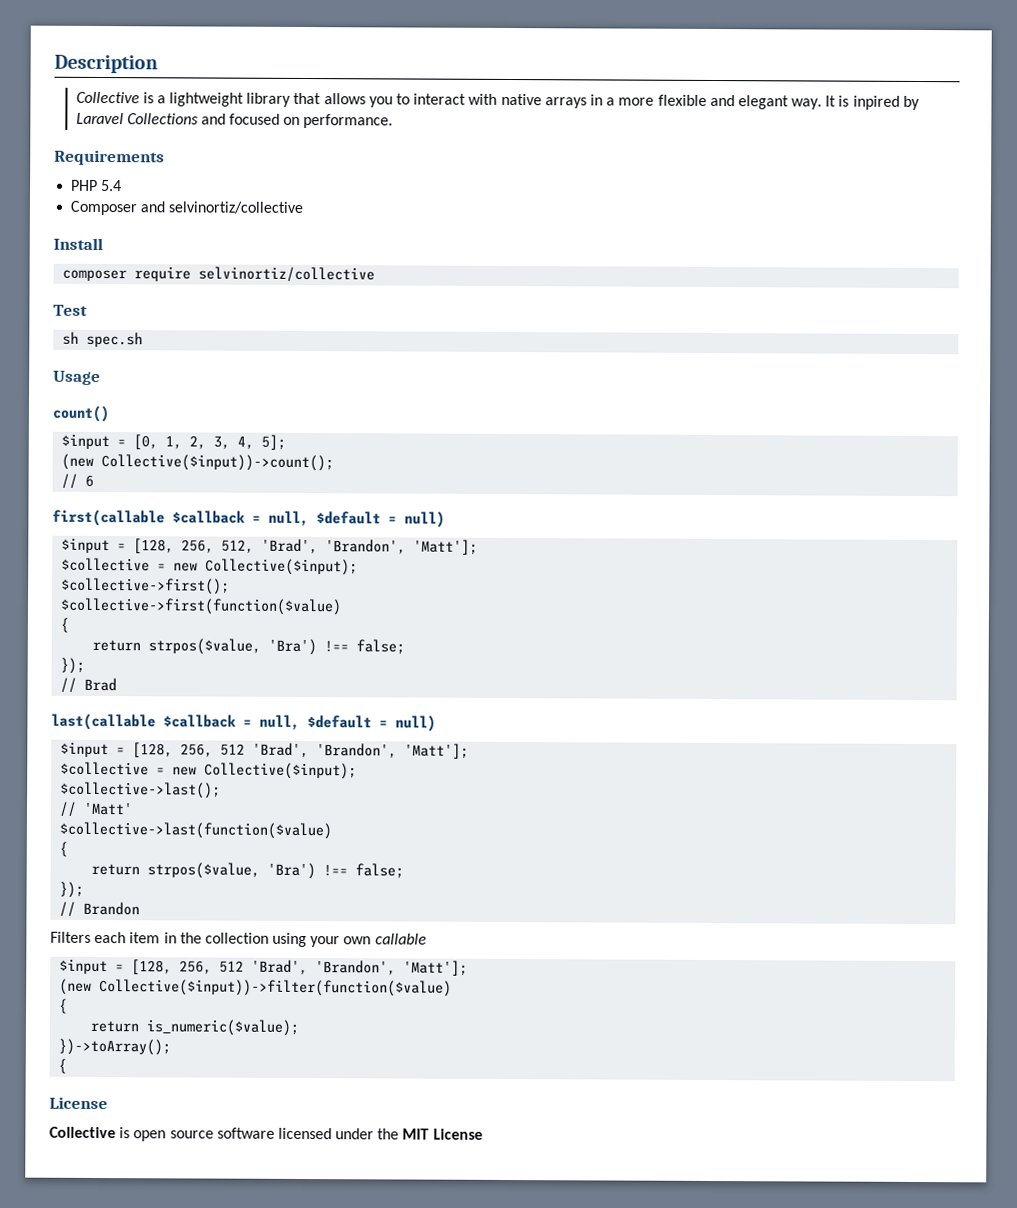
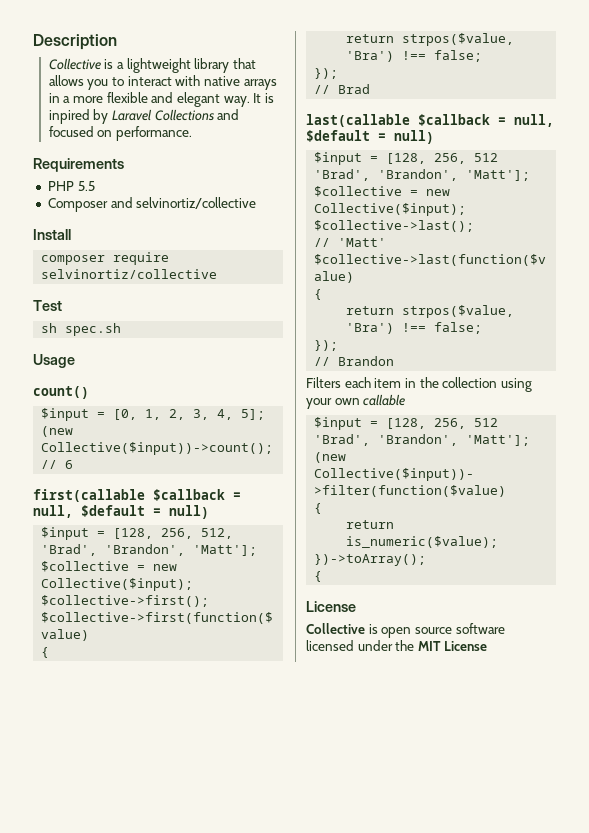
[101,180,123,192] 5.4 -> [77,181,95,191] 5.5

